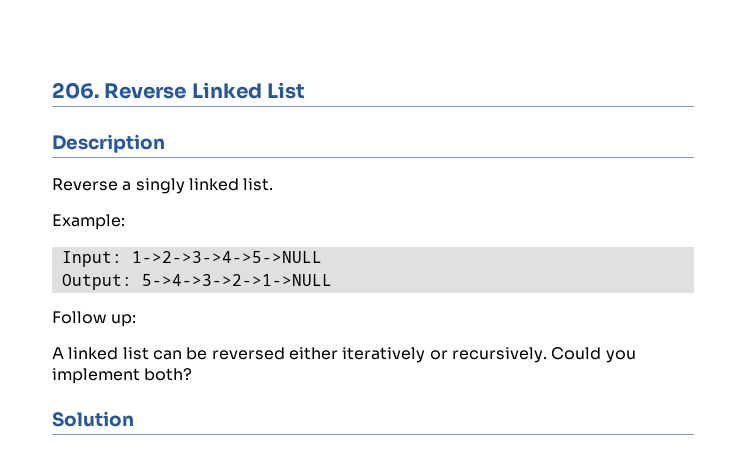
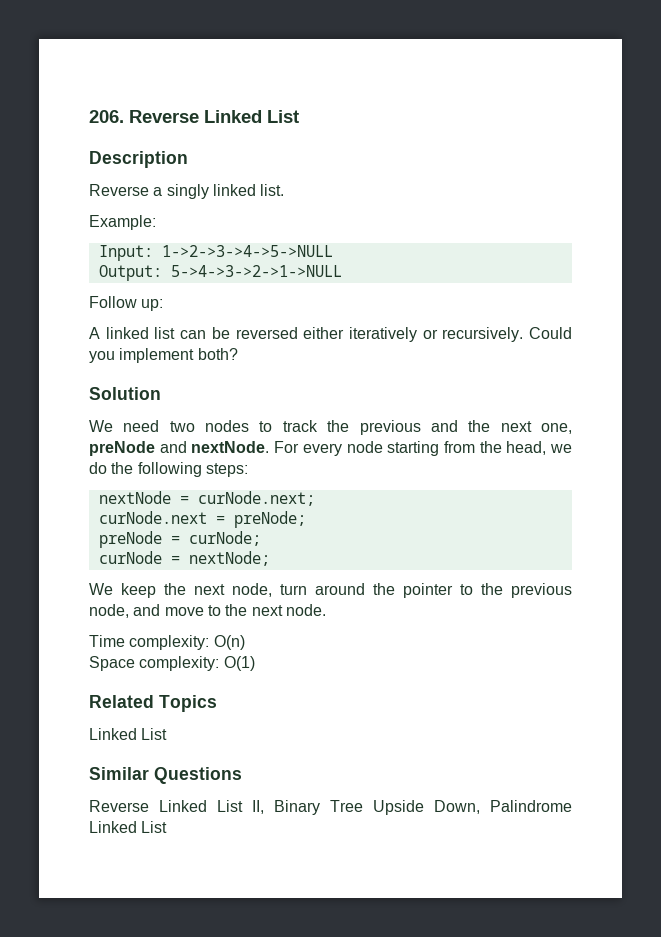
(134, 419) none -> [89,420,573,435] [89,441,572,456] [89,462,248,477] [98,491,315,506] [98,511,306,528] [98,531,261,548] [98,551,270,566] [89,583,572,598] [89,604,326,618] [89,635,245,650] [89,656,255,671] [89,695,217,712] [89,728,168,740] [89,767,242,784] [89,800,572,815] [89,821,168,833] // We need two nodes to track the previous and the next one, preNode and nextNode. For every node starting from the head, we do the following steps: // nextNode = curNode.next; // curNode.next = preNode; // preNode = curNode; // curNode = nextNode; // We keep the next node, turn around the pointer to the previous node, and move to the next node. // Time complexity: O(n) // Space complexity: O(1) // Related Topics // Linked List // Similar Questions // Reverse Linked List II, Binary Tree Upside Down, Palindrome Linked List

